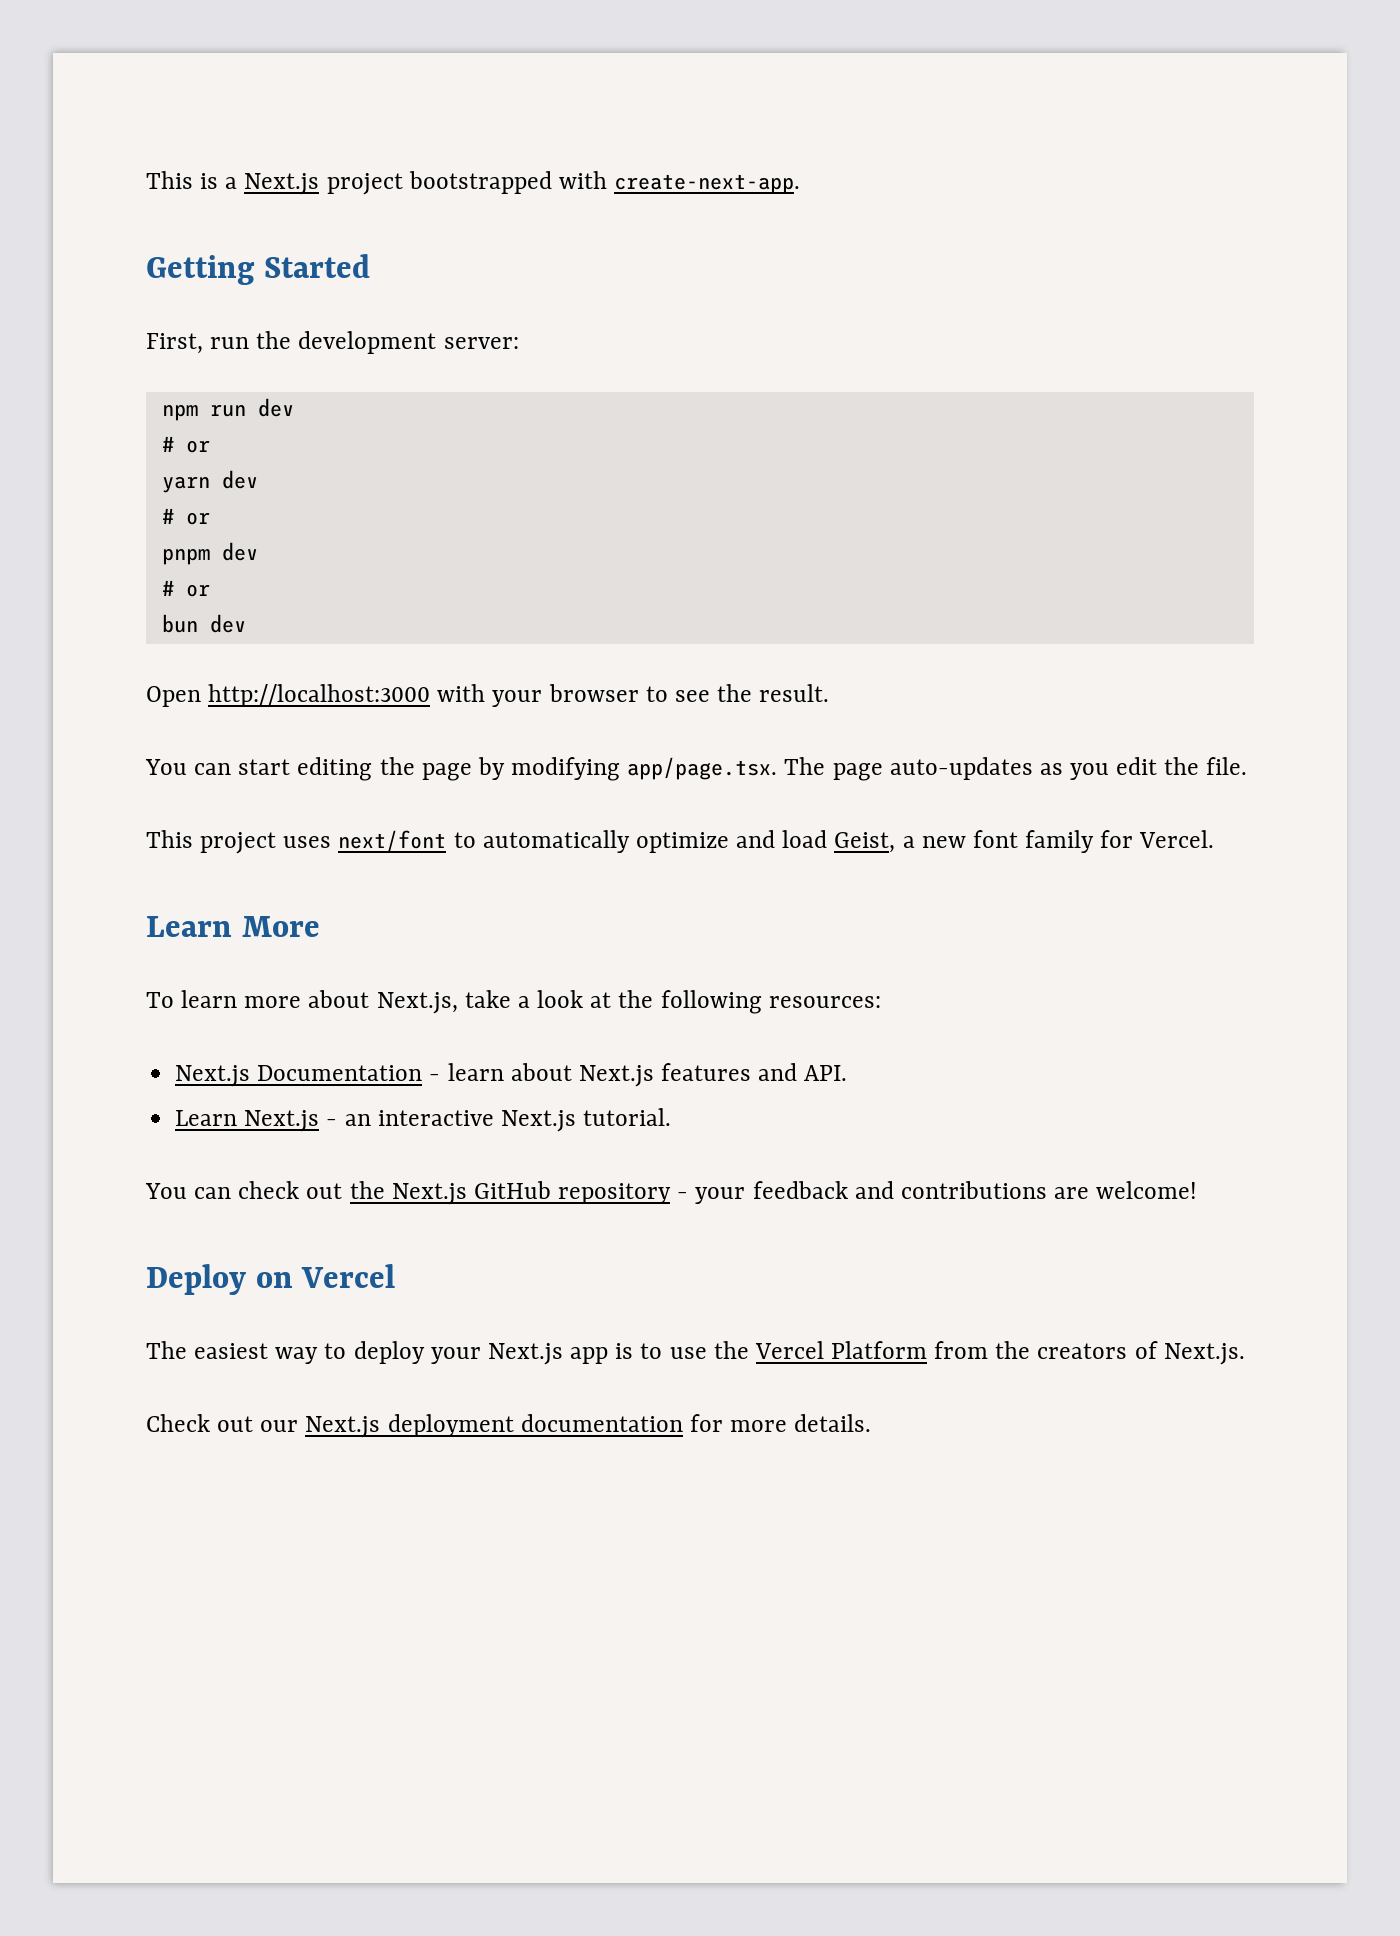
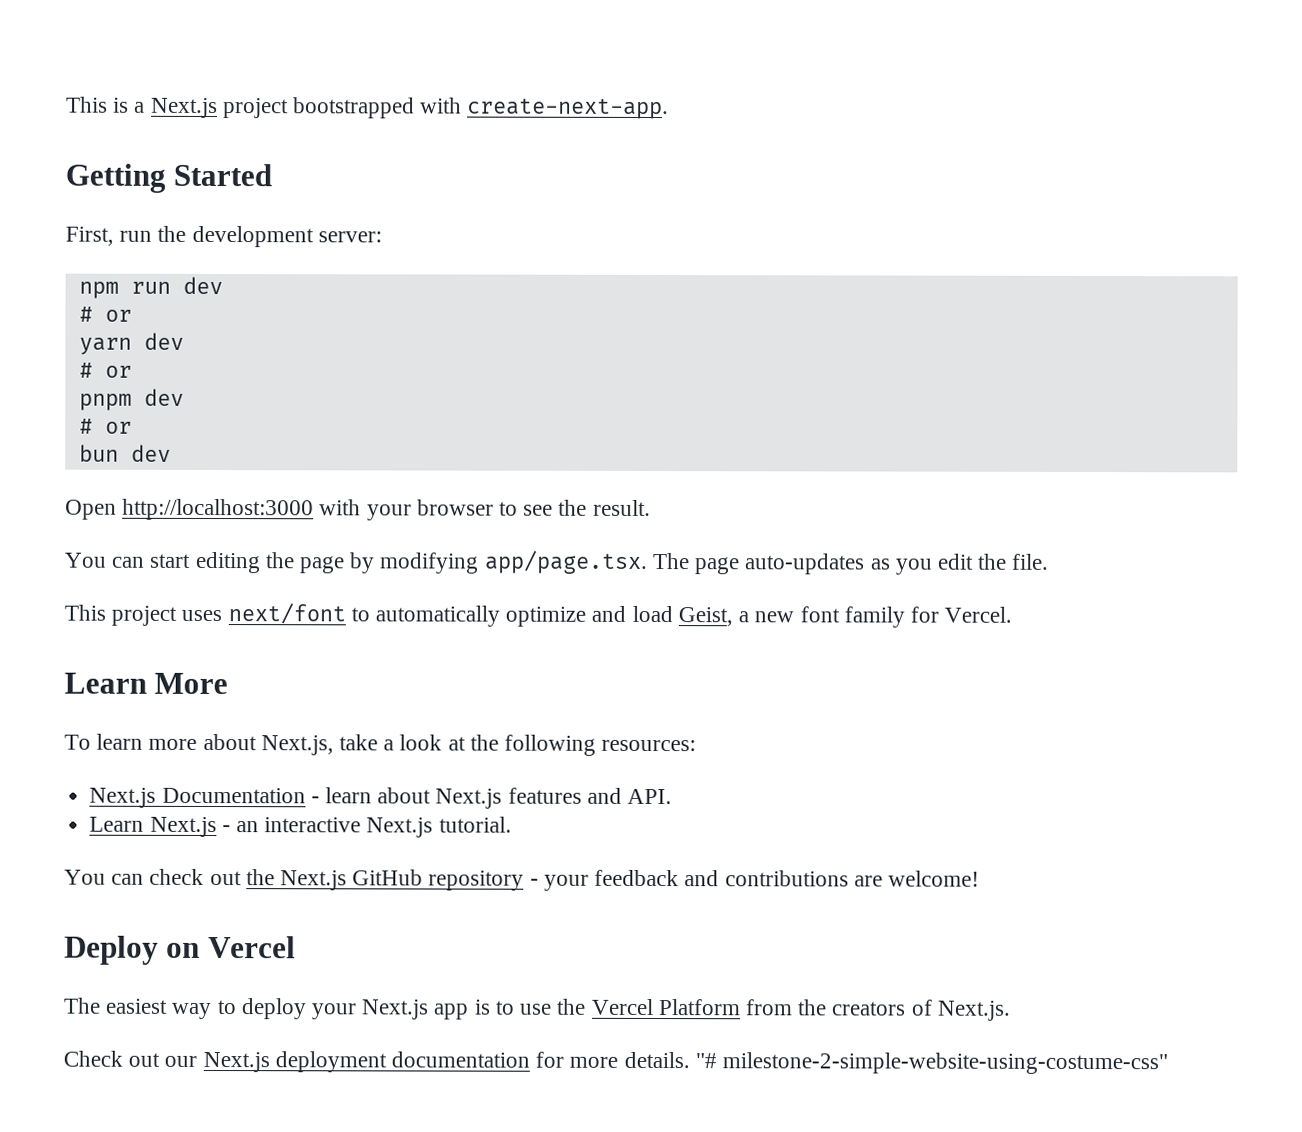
(872, 1423) none -> [694,1052,1169,1075] "# milestone-2-simple-website-using-costume-css"

